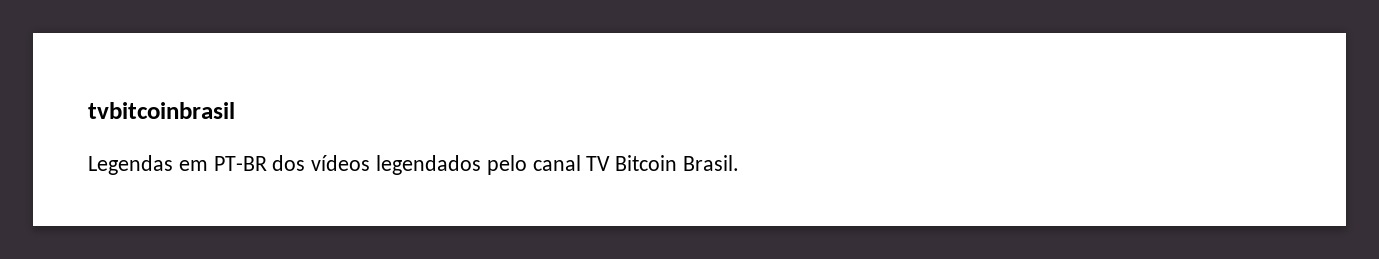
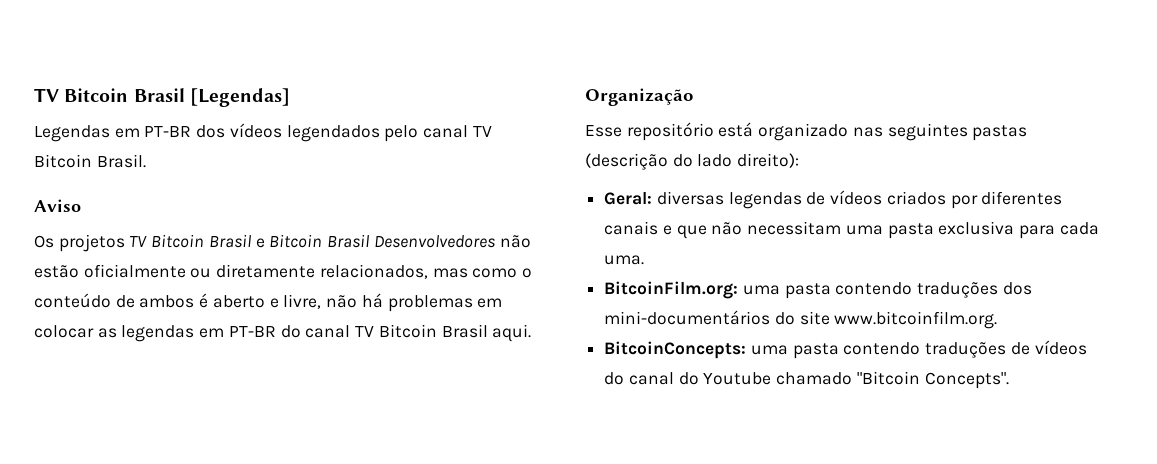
[88,102,235,119] tvbitcoinbrasil -> [34,88,290,107] TV Bitcoin Brasil [Legendas]
(740, 163) none -> [34,199,81,212] [34,234,531,252] [34,264,533,279] [34,293,503,312] [34,324,532,342] [585,88,693,106] [585,122,1028,141] [585,153,800,170] [604,190,1063,209] [604,221,1099,239] [604,255,645,265] [604,281,1032,299] [604,310,998,329] [604,340,1087,359] [604,371,1009,389] // Aviso // Os projetos TV Bitcoin Brasil e Bitcoin Brasil Desenvolvedores não estão oficialmente ou diretamente relacionados, mas como o conteúdo de ambos é aberto e livre, não há problemas em colocar as legendas em PT-BR do canal TV Bitcoin Brasil aqui. // Organização // Esse repositório está organizado nas seguintes pastas (descrição do lado direito): // Geral: diversas legendas de vídeos criados por diferentes canais e que não necessitam uma pasta exclusiva para cada uma. // BitcoinFilm.org: uma pasta contendo traduções dos mini-documentários do site www.bitcoinfilm.org. // BitcoinConcepts: uma pasta contendo traduções de vídeos do canal do Youtube chamado "Bitcoin Concepts".

